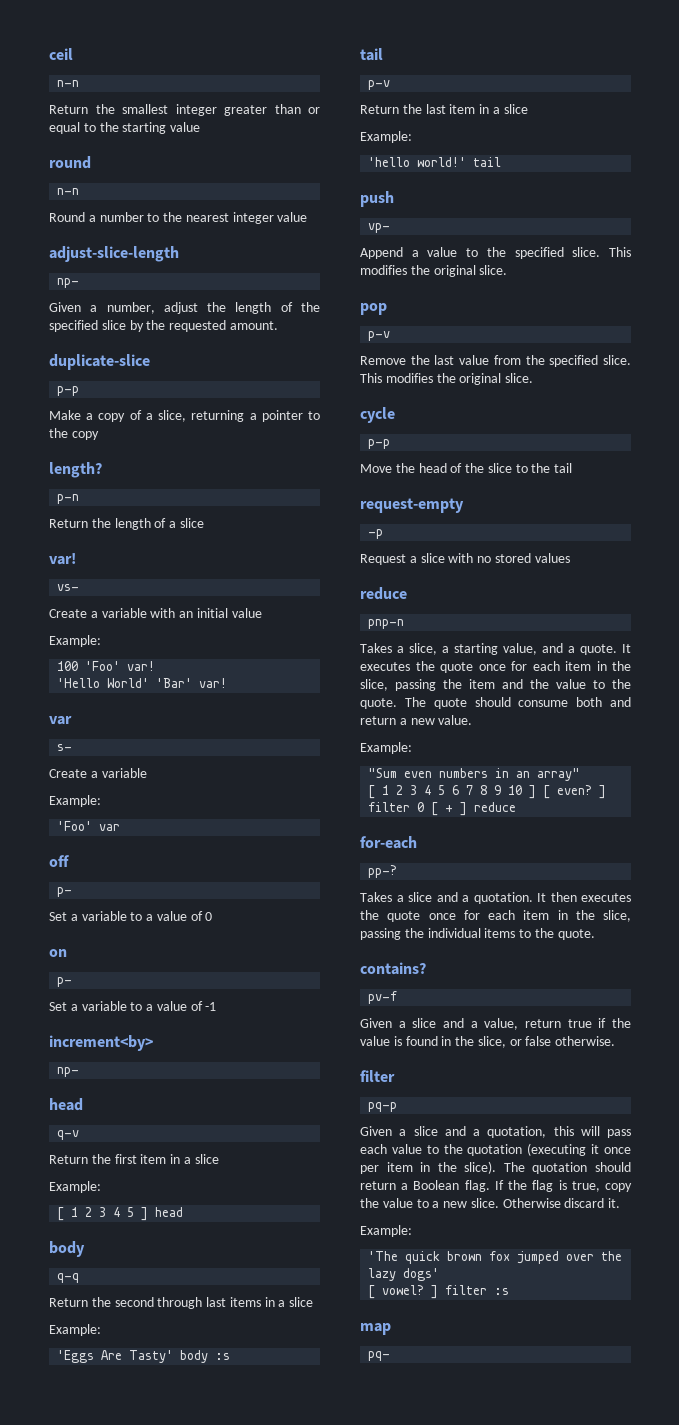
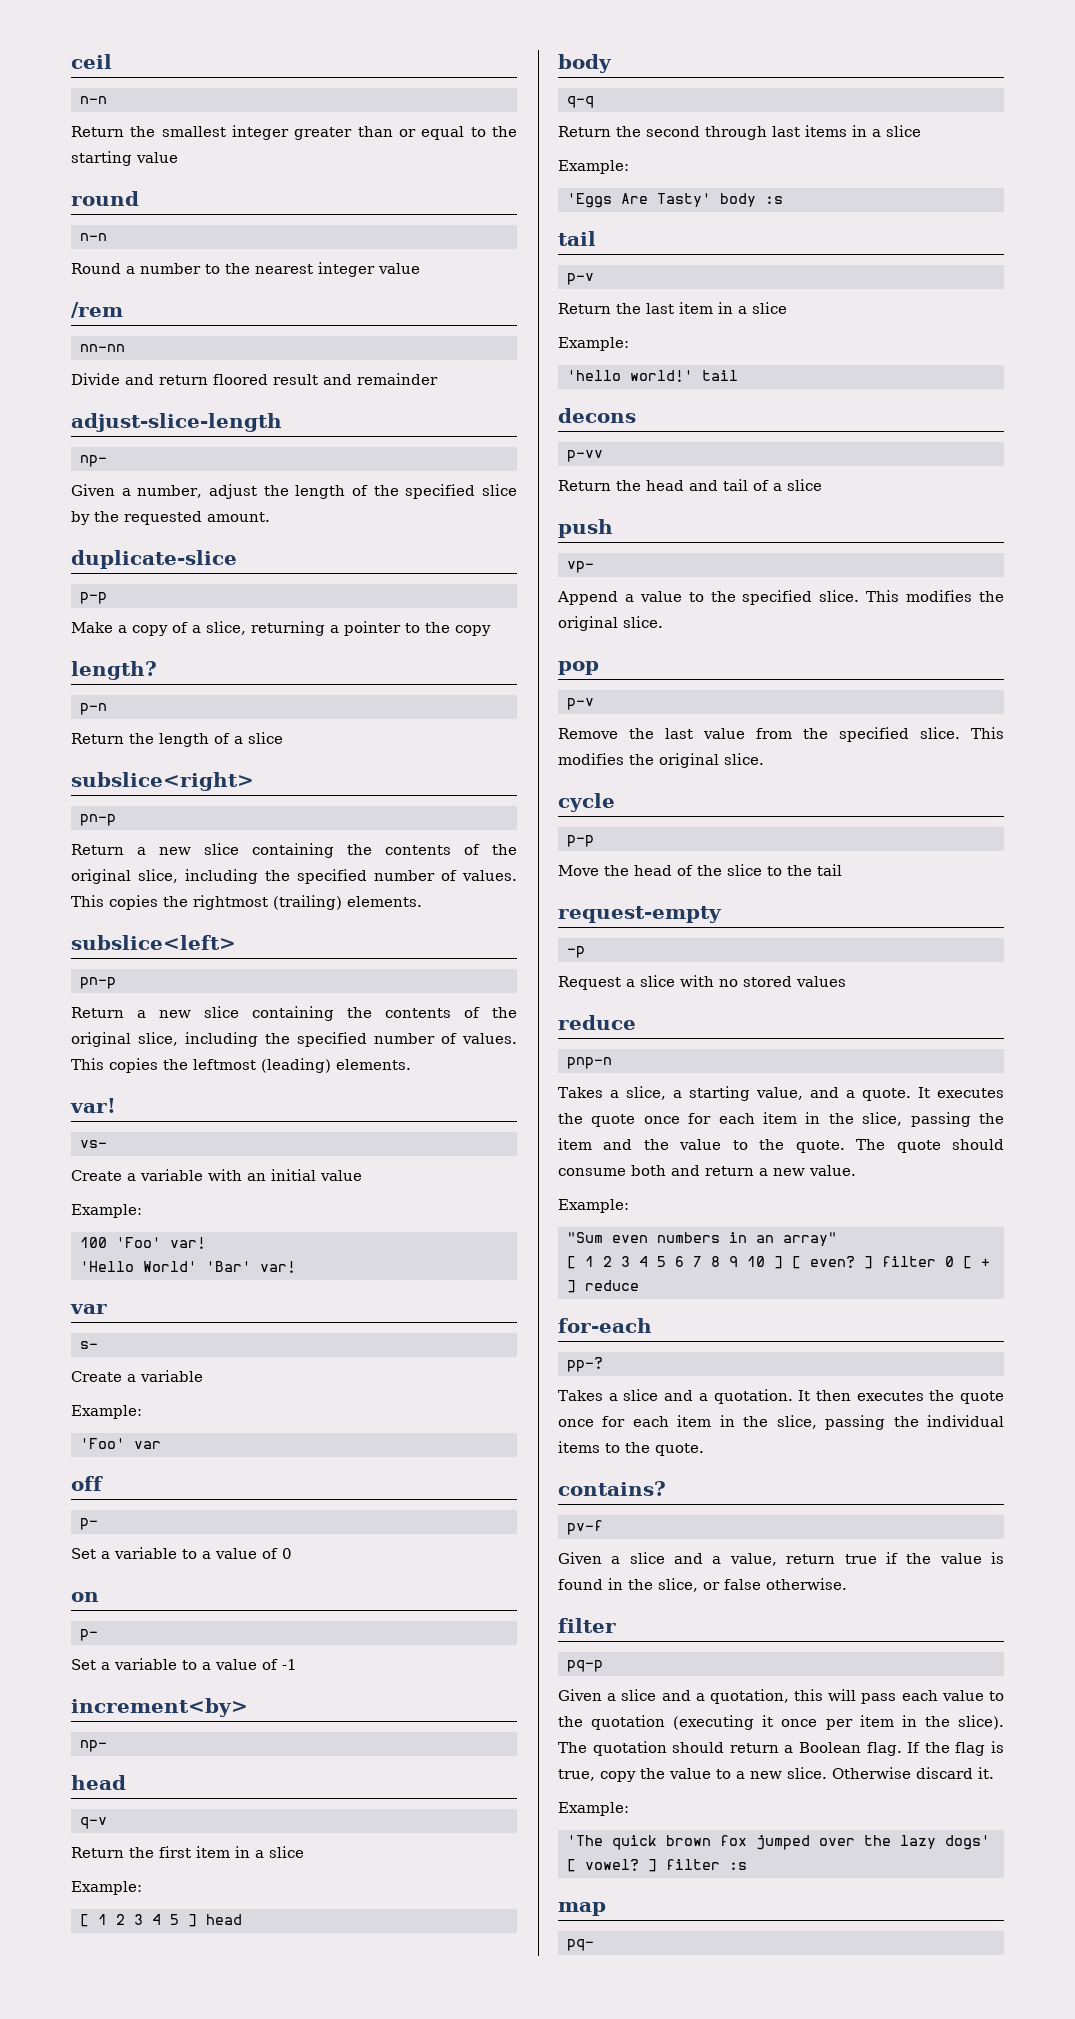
(308, 217) none -> [71,302,123,318] [80,344,125,352] [71,373,438,385] // /rem // nn-nn // Divide and return floored result and remainder
(204, 523) none -> [71,772,254,791] [80,814,116,826] [71,843,517,858] [71,869,517,884] [71,895,422,910] [71,935,236,950] [80,977,116,989] [71,1006,517,1021] [71,1032,517,1047] [71,1058,411,1073] // subslice<right> // pn-p // Return a new slice containing the contents of the original slice, including the specified number of values. This copies the rightmost (trailing) elements. // subslice<left> // pn-p // Return a new slice containing the contents of the original slice, including the specified number of values. This copies the leftmost (leading) elements.
(502, 162) none -> [558,408,636,423] [567,450,603,462] [558,479,822,491] // decons // p-vv // Return the head and tail of a slice

